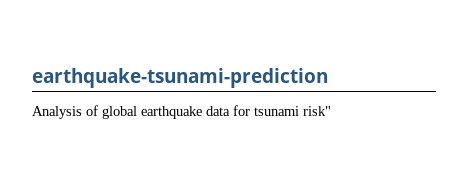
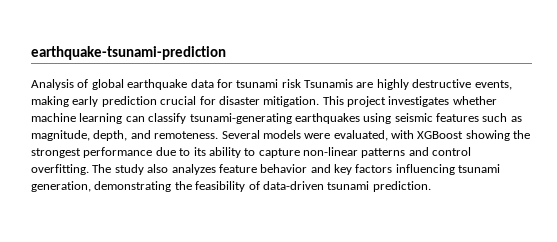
[303,106,331,116] risk" -> [281,79,512,90] [31,96,497,107] [31,113,522,124] [31,130,531,141] [31,147,472,158] [31,164,501,175] [31,181,431,192] risk Tsunamis are highly destructive events, making early prediction crucial for disaster mitigation. This project investigates whether machine learning can classify tsunami-generating earthquakes using seismic features such as magnitude, depth, and remoteness. Several models were evaluated, with XGBoost showing the strongest performance due to its ability to capture non-linear patterns and control overfitting. The study also analyzes feature behavior and key factors influencing tsunami generation, demonstrating the feasibility of data-driven tsunami prediction.

